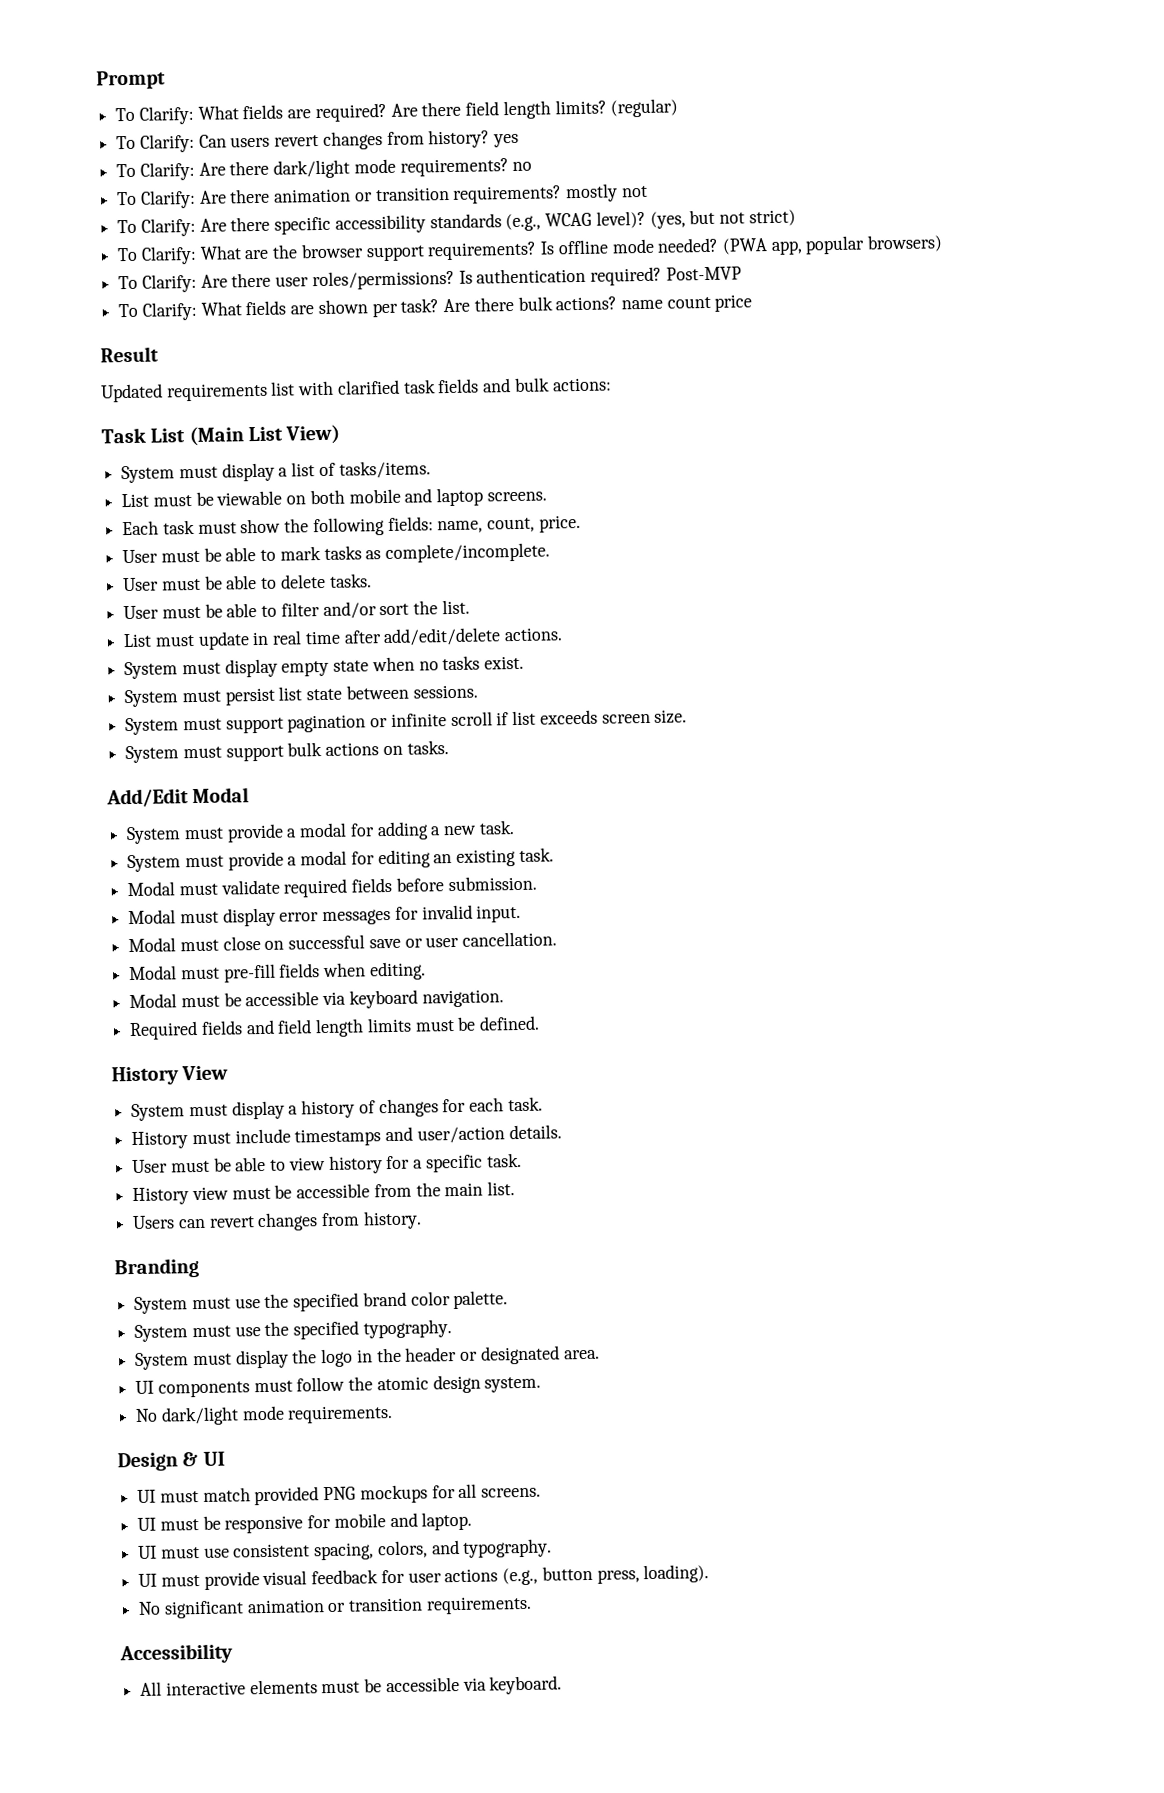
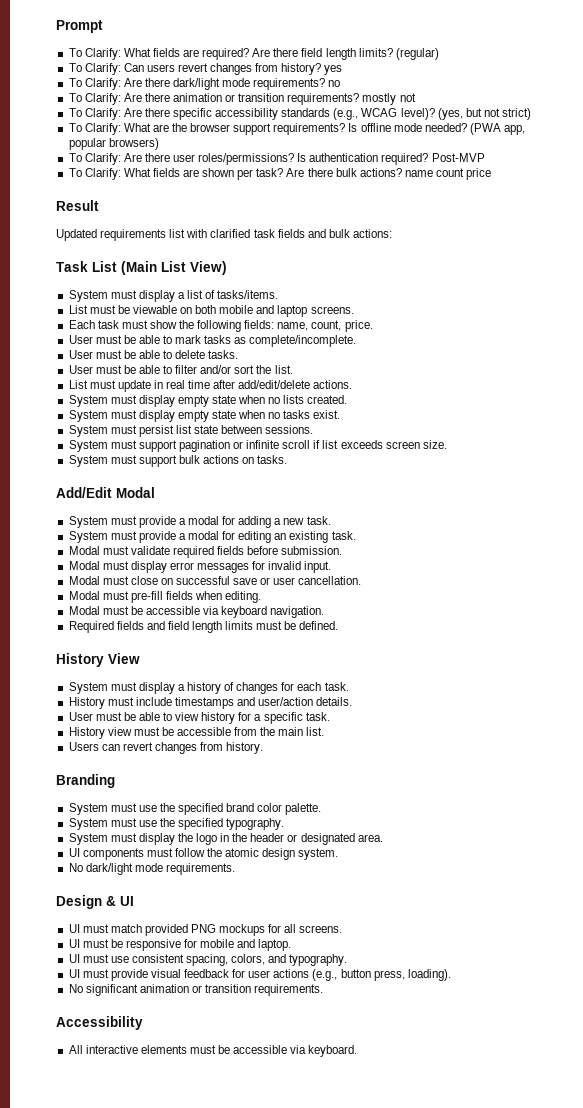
(564, 634) none -> [68,395,348,407] // System must display empty state when no lists created.

